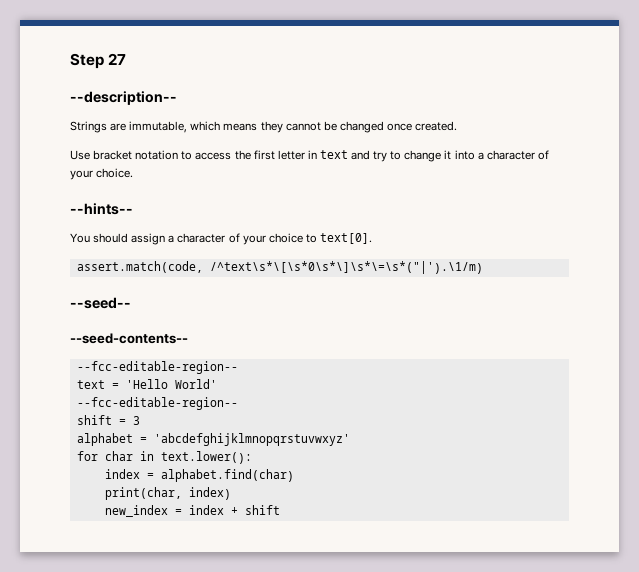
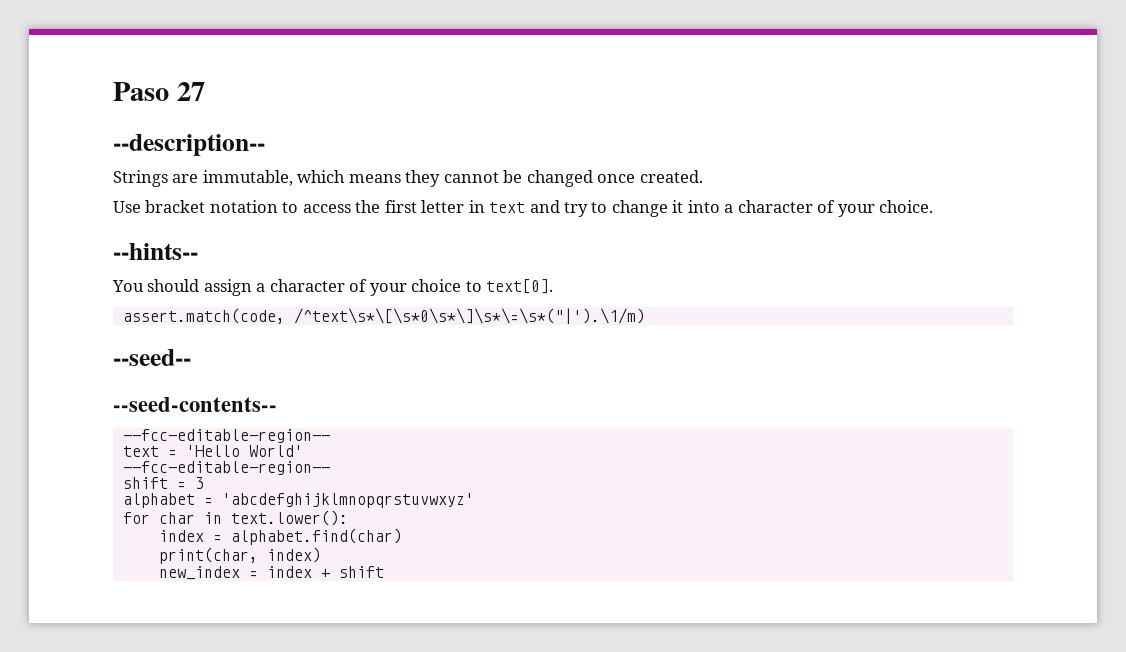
[70,53,104,69] Step -> [113,82,169,101] Paso

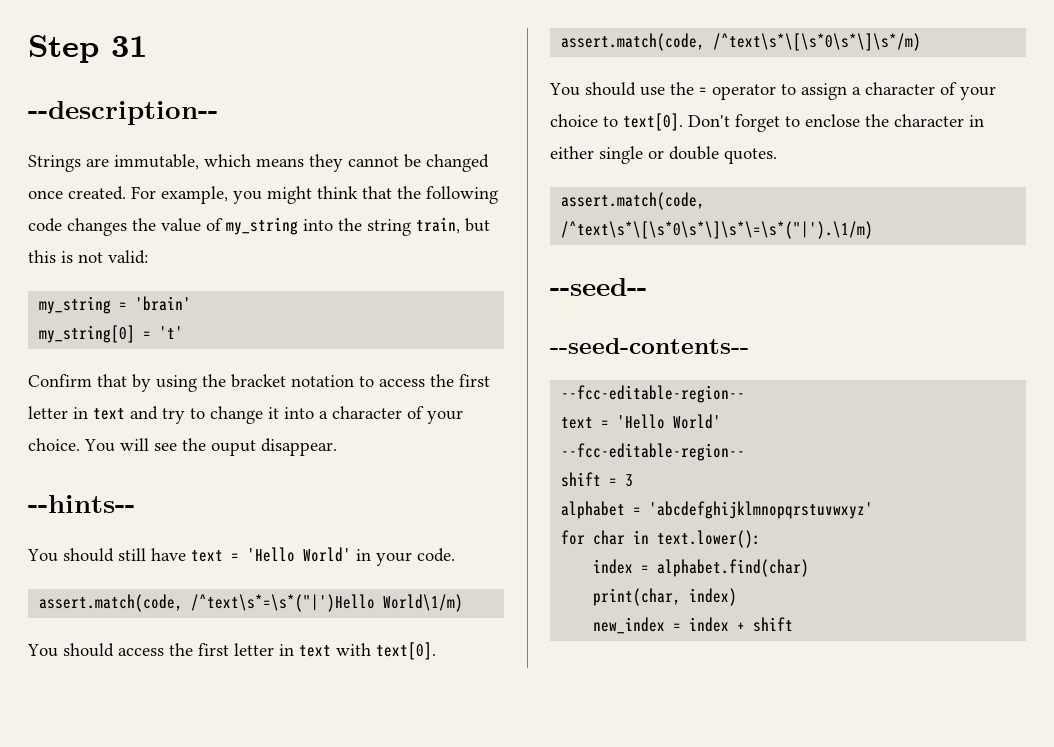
[113,82,205,101] Paso 27 -> [28,35,147,63] Step 31
[113,201,141,213] // Use -> [131,186,498,204] [28,217,490,236] [28,250,148,264] [39,296,192,314] [39,325,184,343] [28,374,226,392] For example, you might think that the following code changes the value of my_string into the string train, but this is not valid: // my_string = 'brain' // my_string[0] = 't' // Confirm that by using the
[113,243,198,260] [112,279,200,292] // --hints-- // You should -> [84,438,337,456] [28,495,135,513] [27,547,455,566] [39,594,464,612] [27,642,436,660] [561,33,922,51] [549,82,796,100] You will see the ouput disappear. // --hints-- // You should still have text = 'Hello World' in your code. // assert.match(code, /^text\s*=\s*("|')Hello World\1/m) // You should access the first letter in text with text[0]. // assert.match(code, /^text\s*\[\s*0\s*\]\s*/m) // You should use the = operator to
(554, 286) none -> [688,114,984,132] [550,146,777,164] Don't forget to enclose the character in either single or double quotes.

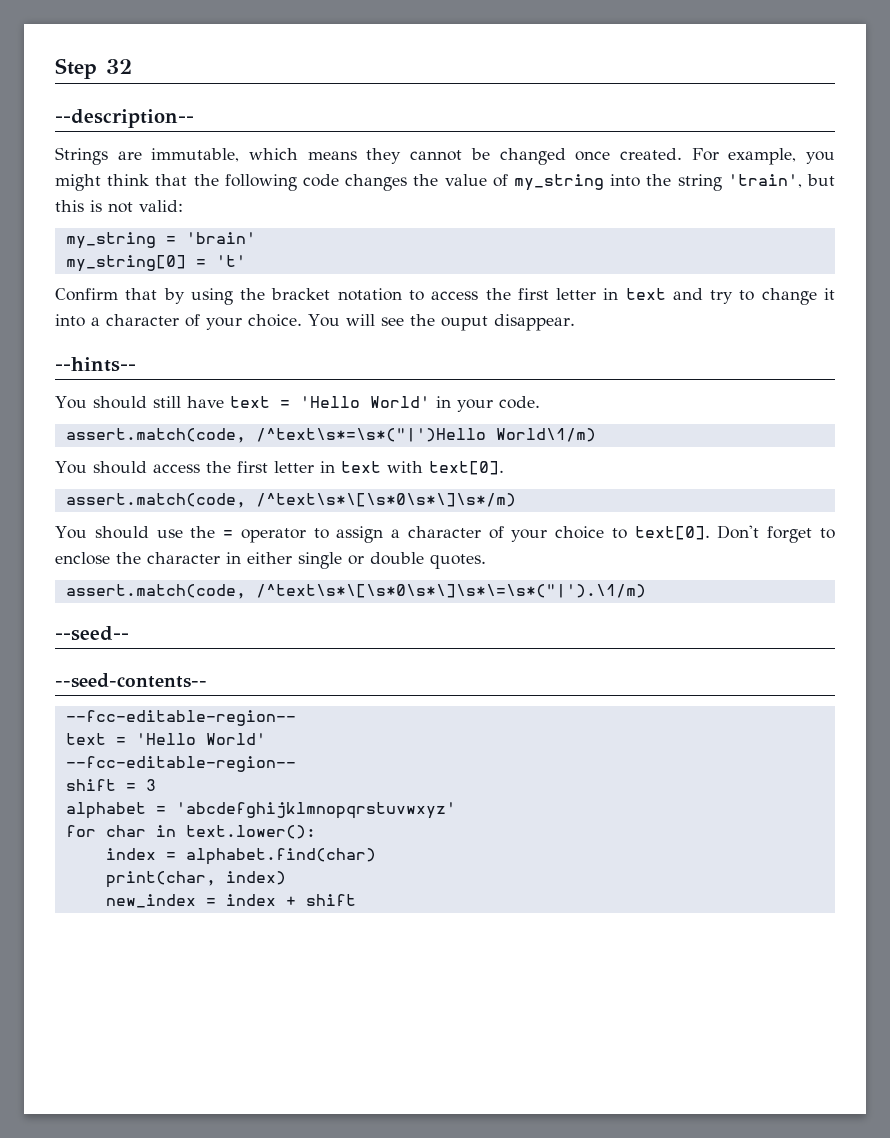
[111,36,147,57] 31 -> [106,59,132,74] 32
[416,217,460,234] train, -> [727,174,802,188] 'train',

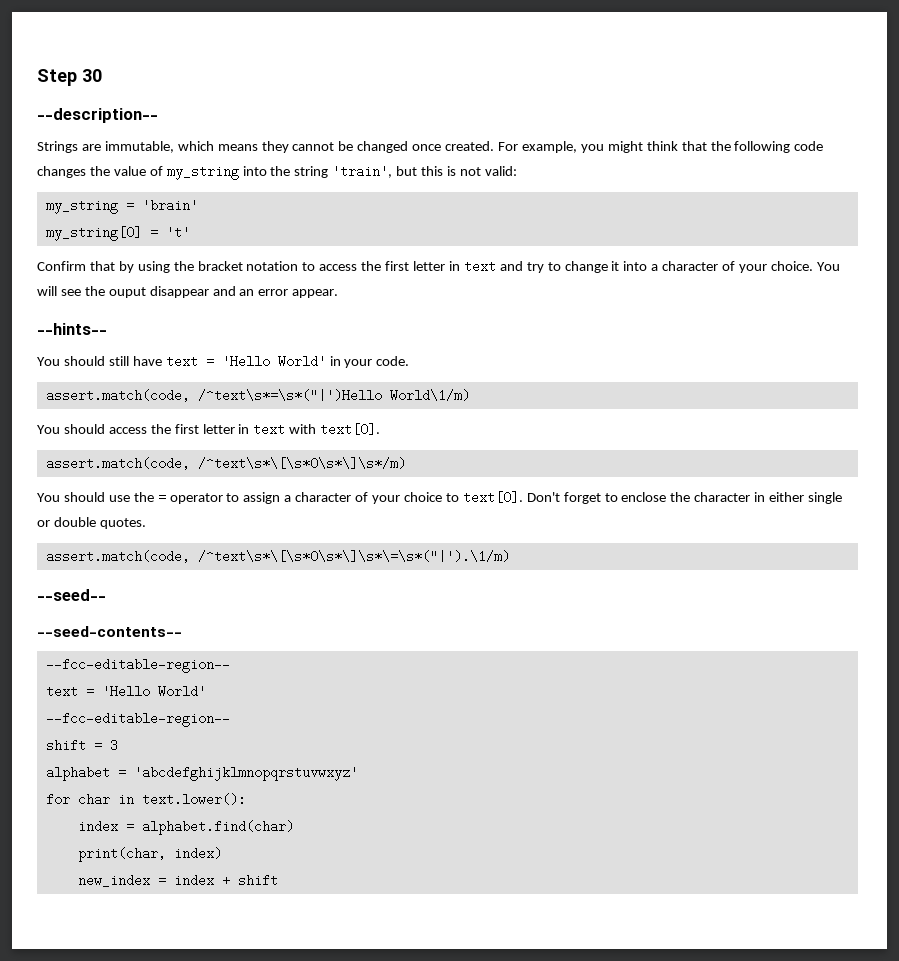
[106,59,132,74] 32 -> [82,69,102,82] 30
[493,314,575,331] disappear. -> [149,286,339,298] disappear and an error appear.

